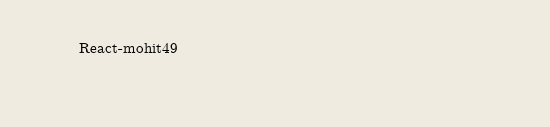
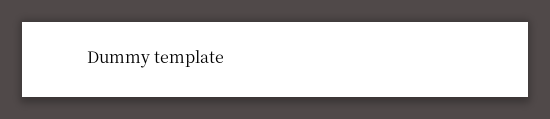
[79,43,178,53] React-mohit49 -> [87,50,225,68] Dummy template

